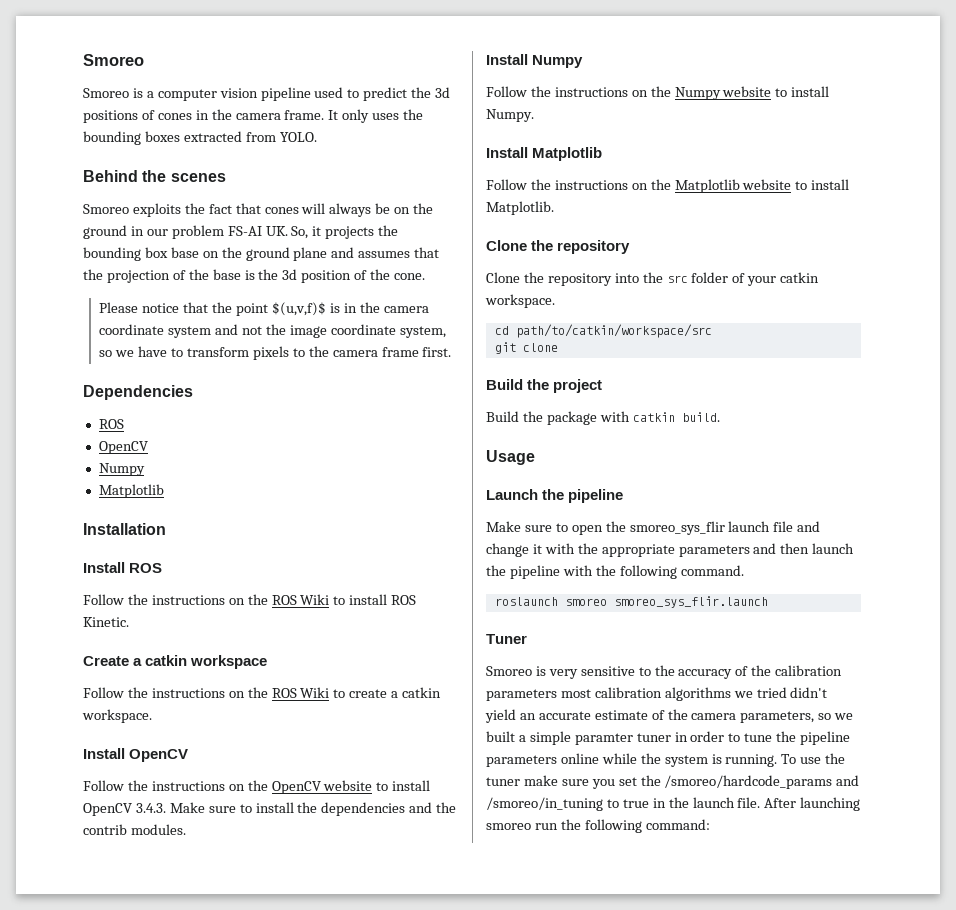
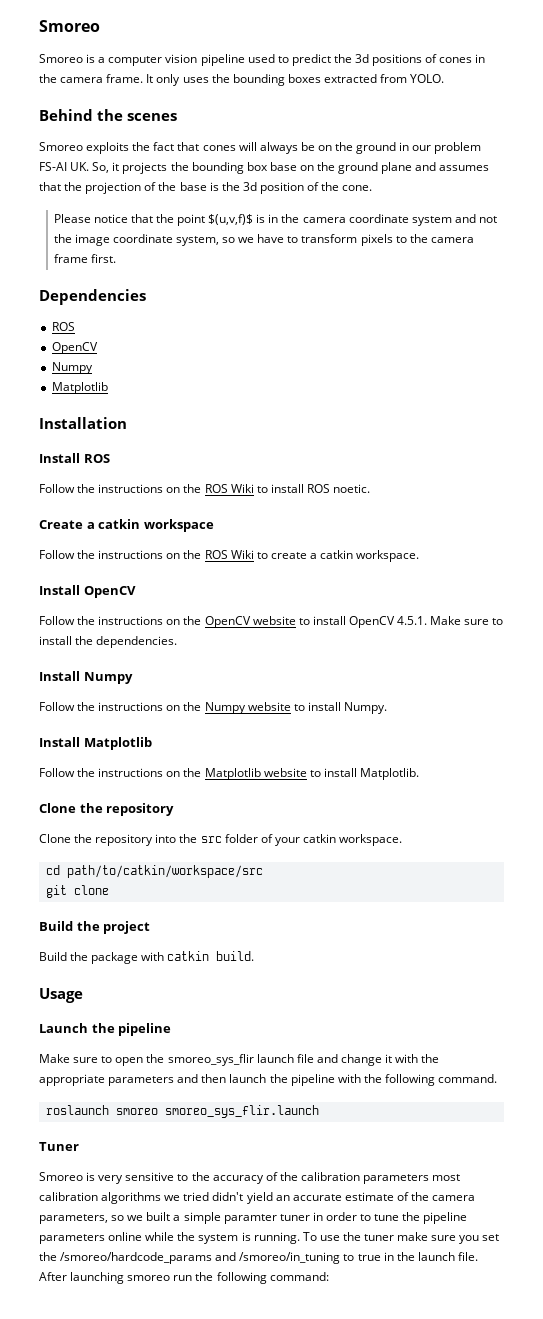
[83,617,129,627] Kinetic. -> [333,484,371,493] noetic.
[135,803,166,813] 3.4.3. -> [397,616,428,625] 4.5.1.
[321,802,457,816] [83,824,186,835] dependencies and the contrib modules. -> [96,636,178,648] dependencies.

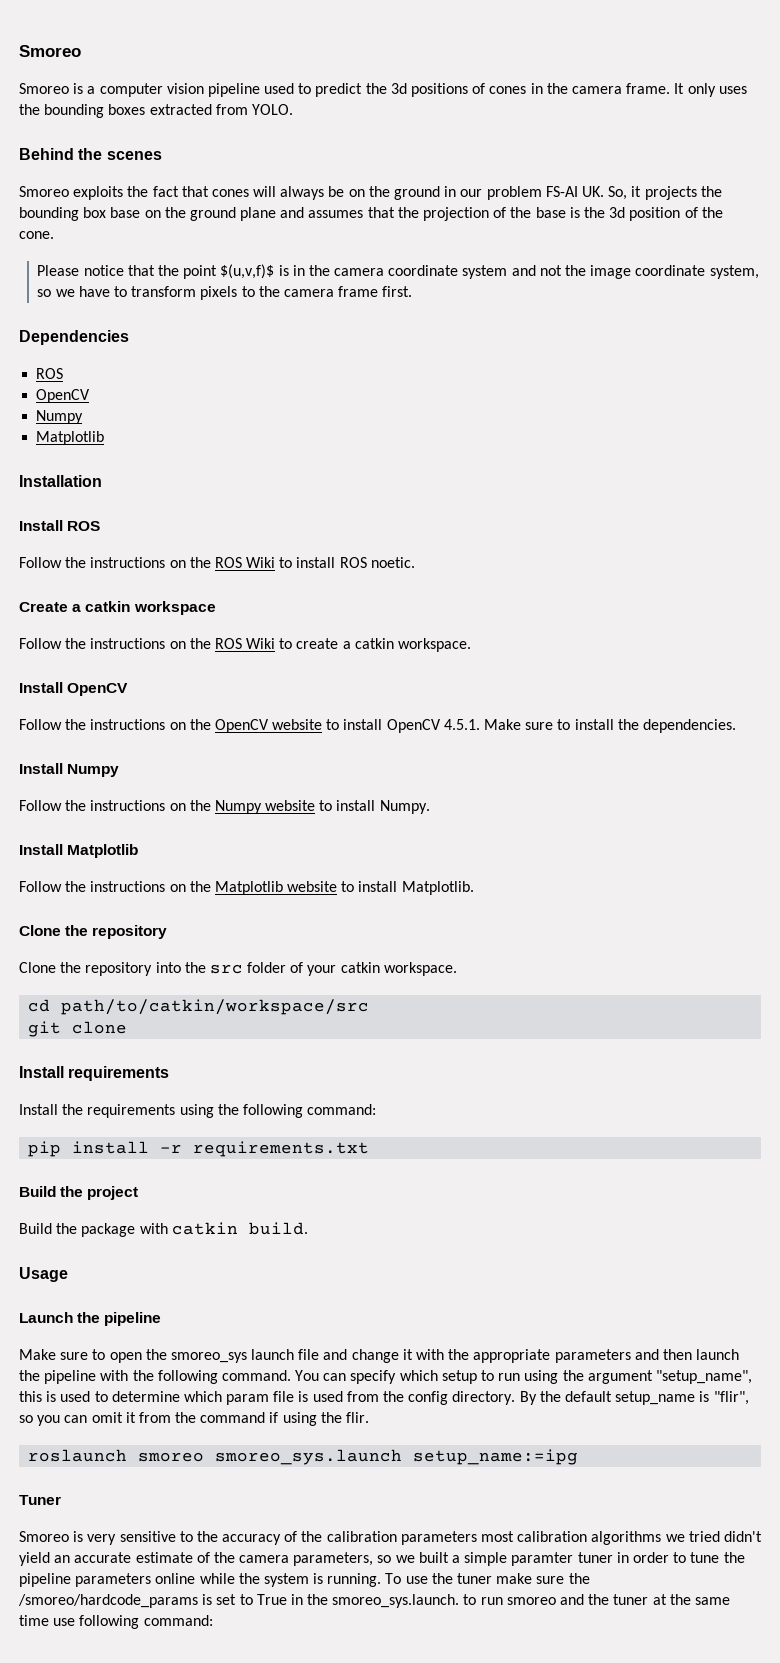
(109, 890) none -> [19,1066,170,1081] [19,1104,377,1118] [28,1141,370,1157] // Install requirements // Install the requirements using the following command: // pip install -r requirements.txt
[167,1054,254,1066] smoreo_sys_flir -> [170,1352,247,1363] smoreo_sys
(498, 1078) none -> [295,1370,752,1384] [19,1391,749,1405] [19,1412,370,1426] You can specify which setup to run using the argument "setup_name", this is used to determine which param file is used from the config directory. By the default setup_name is "flir", so you can omit it from the command if using the flir.
[164,1105,319,1118] smoreo_sys_flir.launch -> [215,1449,579,1465] smoreo_sys.launch setup_name:=ipg
[459,1234,500,1244] [39,1252,478,1264] [39,1272,214,1284] you set the /smoreo/hardcode_params and /smoreo/in_tuning to true in the launch file. After launching smoreo run the -> [568,1573,590,1584] [18,1594,730,1608] [19,1615,76,1626] the /smoreo/hardcode_params is set to True in the smoreo_sys.launch. to run smoreo and the tuner at the same time use

